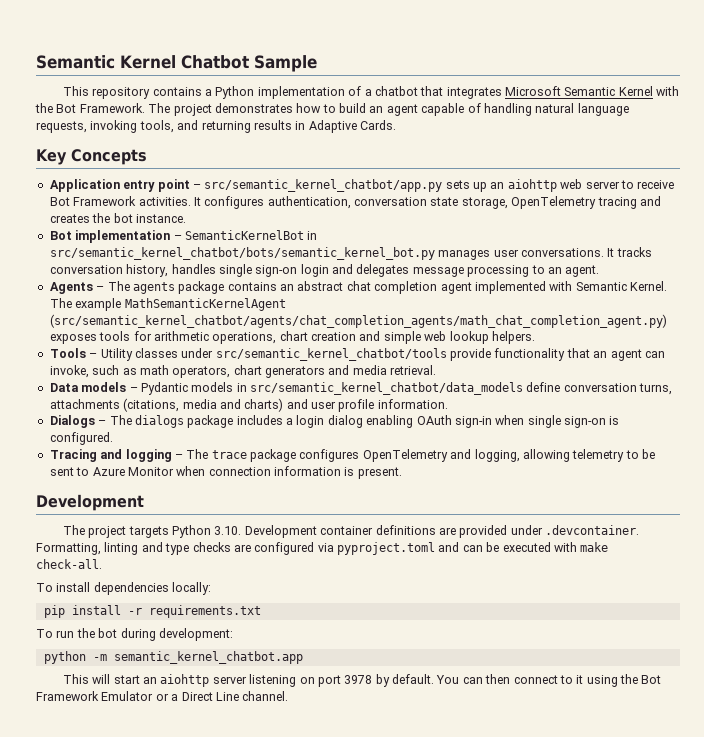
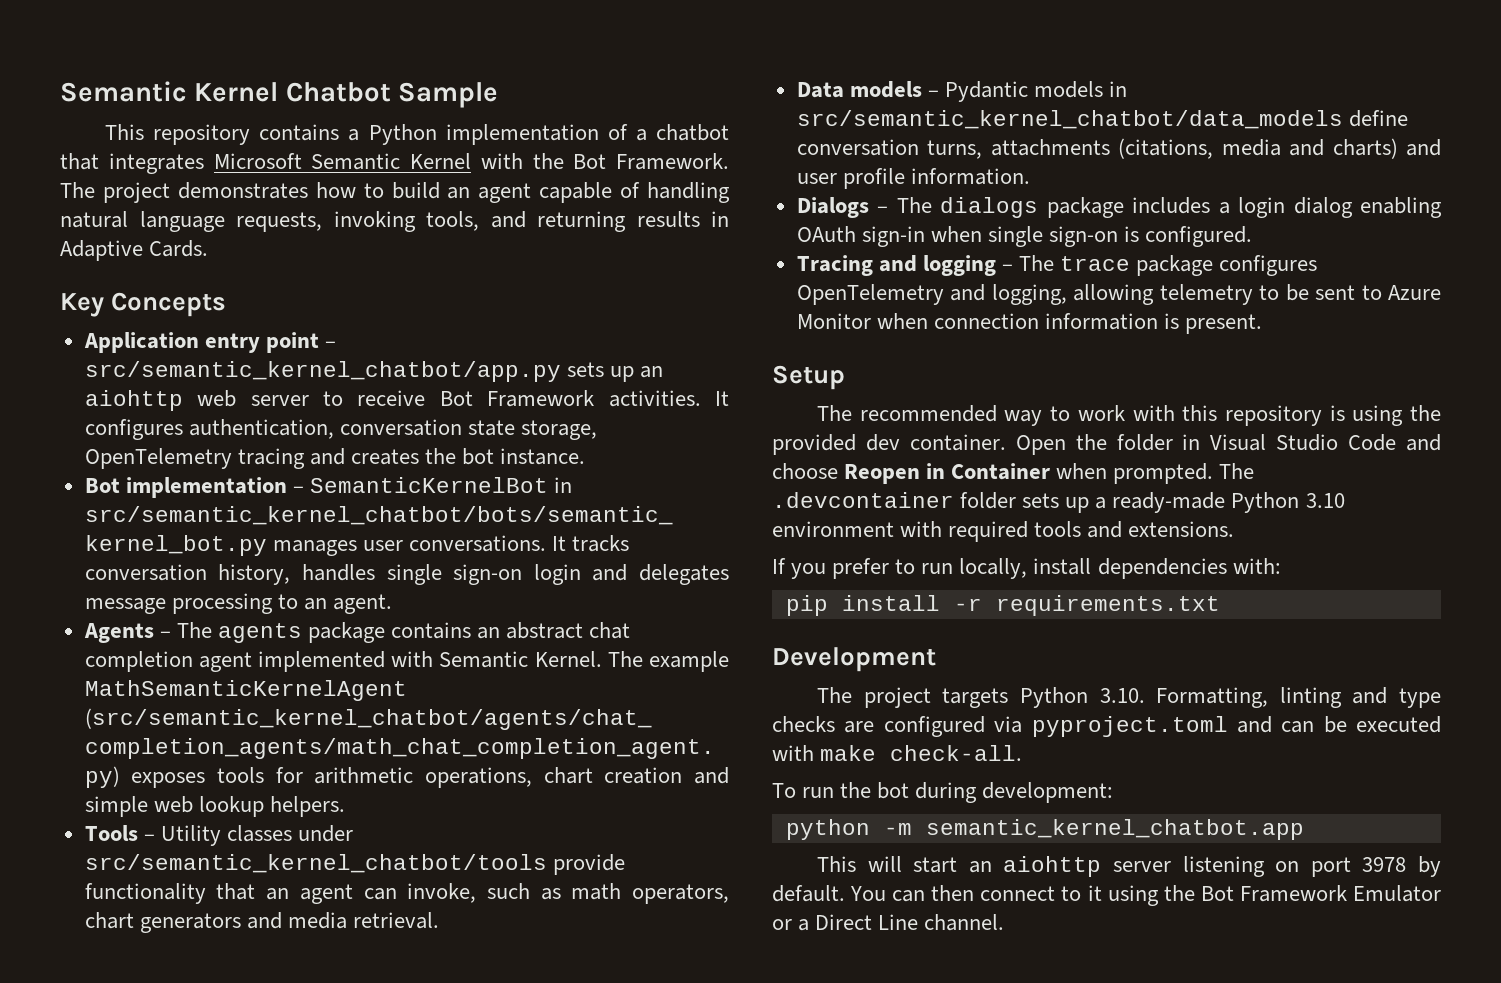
(402, 473) none -> [772,365,845,390] [817,405,1441,426] [772,434,1441,455] [772,463,1255,484] [772,492,1345,513] [772,521,1235,542] [772,558,1281,579] [785,595,1220,616] // Setup // The recommended way to work with this repository is using the provided dev container. Open the folder in Visual Studio Code and choose Reopen in Container when prompted. The .devcontainer folder sets up a ready-made Python 3.10 environment with required tools and extensions. // If you prefer to run locally, install dependencies with: // pip install -r requirements.txt
[244,525,639,538] Development container definitions are provided under .devcontainer. -> (1145, 695) none
[36,582,212,595] [43,605,261,618] // To install dependencies locally: // pip install -r requirements.txt -> (1023, 753) none

